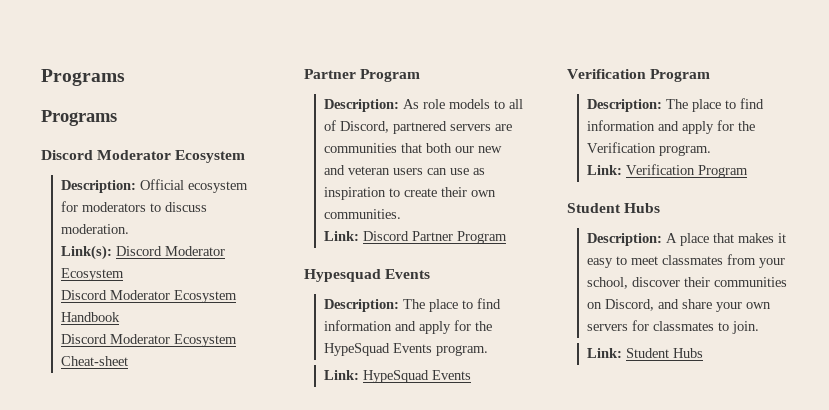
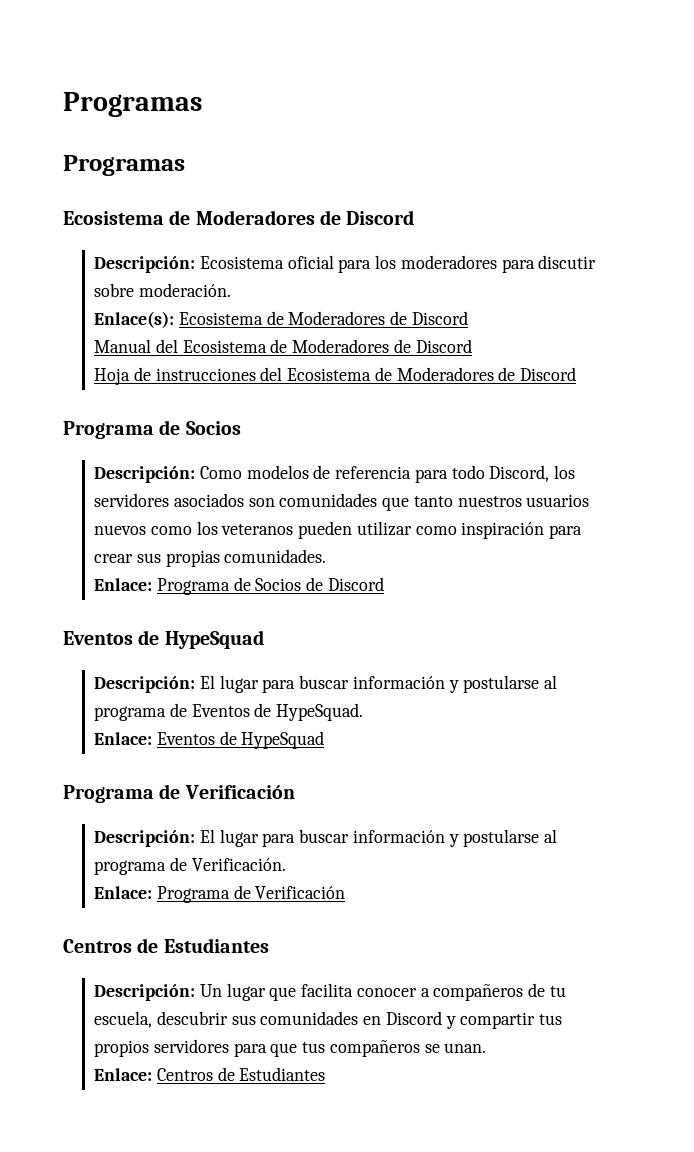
[41,69,125,86] [41,110,117,126] [41,150,246,163] [61,179,249,193] [61,201,208,212] [61,224,130,234] [61,245,226,260] [61,268,125,281] [61,290,238,303] [61,312,121,322] [61,334,238,347] [61,356,129,366] [304,69,421,82] [324,99,524,112] [324,120,513,134] [324,143,503,153] [324,165,486,175] [324,187,497,200] [324,209,402,219] [324,231,508,244] [304,269,431,282] [324,298,502,312] [324,320,493,334] [324,343,489,356] [324,370,472,383] [567,69,711,82] [587,98,765,112] [587,120,756,134] [587,142,712,156] [587,164,749,178] [567,203,661,213] [587,233,787,246] [587,254,786,268] [587,277,788,289] [587,299,772,312] [587,320,760,334] [587,348,704,358] Programs // Programs // Discord Moderator Ecosystem // Description: Official ecosystem for moderators to discuss moderation. // Link(s): Discord Moderator Ecosystem // Discord Moderator Ecosystem Handbook // Discord Moderator Ecosystem Cheat-sheet // Partner Program // Description: As role models to all of Discord, partnered servers are communities that both our new and veteran users can use as inspiration to create their own communities. // Link: Discord Partner Program // Hypesquad Events // Description: The place to find information and apply for the HypeSquad Events program. // Link: HypeSquad Events // Verification Program // Description: The place to find information and apply for the Verification program. // Link: Verification Program // Student Hubs // Description: A place that makes it easy to meet classmates from your school, discover their communities on Discord, and share your own servers for classmates to join. // Link: Student Hubs -> [63,92,202,117] [63,155,185,176] [63,210,415,225] [94,255,597,273] [94,283,231,297] [94,311,468,328] [94,339,472,353] [94,367,577,385] [63,420,241,439] [94,465,576,483] [94,493,590,511] [94,521,583,539] [94,549,327,567] [94,577,384,595] [63,630,264,649] [94,675,558,693] [94,703,364,721] [94,731,325,749] [63,784,295,803] [94,829,558,847] [94,857,286,875] [94,885,346,903] [63,938,269,953] [94,983,566,1001] [94,1011,563,1029] [94,1039,487,1057] [94,1067,326,1081] Programas // Programas // Ecosistema de Moderadores de Discord // Descripción: Ecosistema oficial para los moderadores para discutir sobre moderación. // Enlace(s): Ecosistema de Moderadores de Discord // Manual del Ecosistema de Moderadores de Discord // Hoja de instrucciones del Ecosistema de Moderadores de Discord // Programa de Socios // Descripción: Como modelos de referencia para todo Discord, los servidores asociados son comunidades que tanto nuestros usuarios nuevos como los veteranos pueden utilizar como inspiración para crear sus propias comunidades. // Enlace: Programa de Socios de Discord // Eventos de HypeSquad // Descripción: El lugar para buscar información y postularse al programa de Eventos de HypeSquad. // Enlace: Eventos de HypeSquad // Programa de Verificación // Descripción: El lugar para buscar información y postularse al programa de Verificación. // Enlace: Programa de Verificación // Centros de Estudiantes // Descripción: Un lugar que facilita conocer a compañeros de tu escuela, descubrir sus comunidades en Discord y compartir tus propios servidores para que tus compañeros se unan. // Enlace: Centros de Estudiantes

